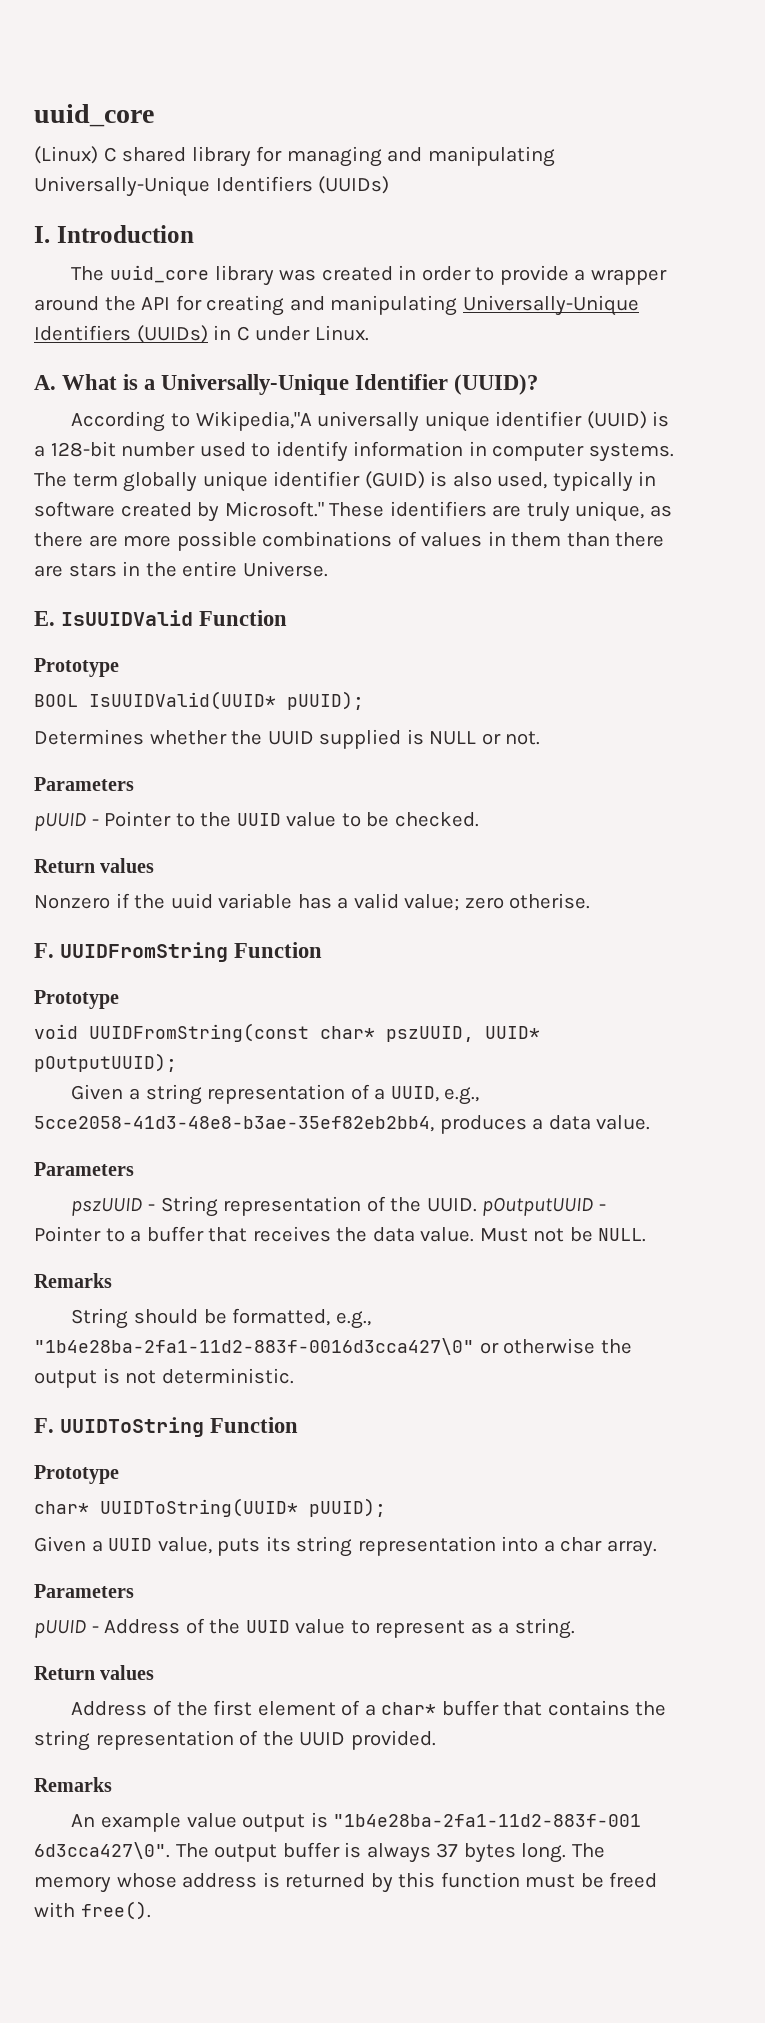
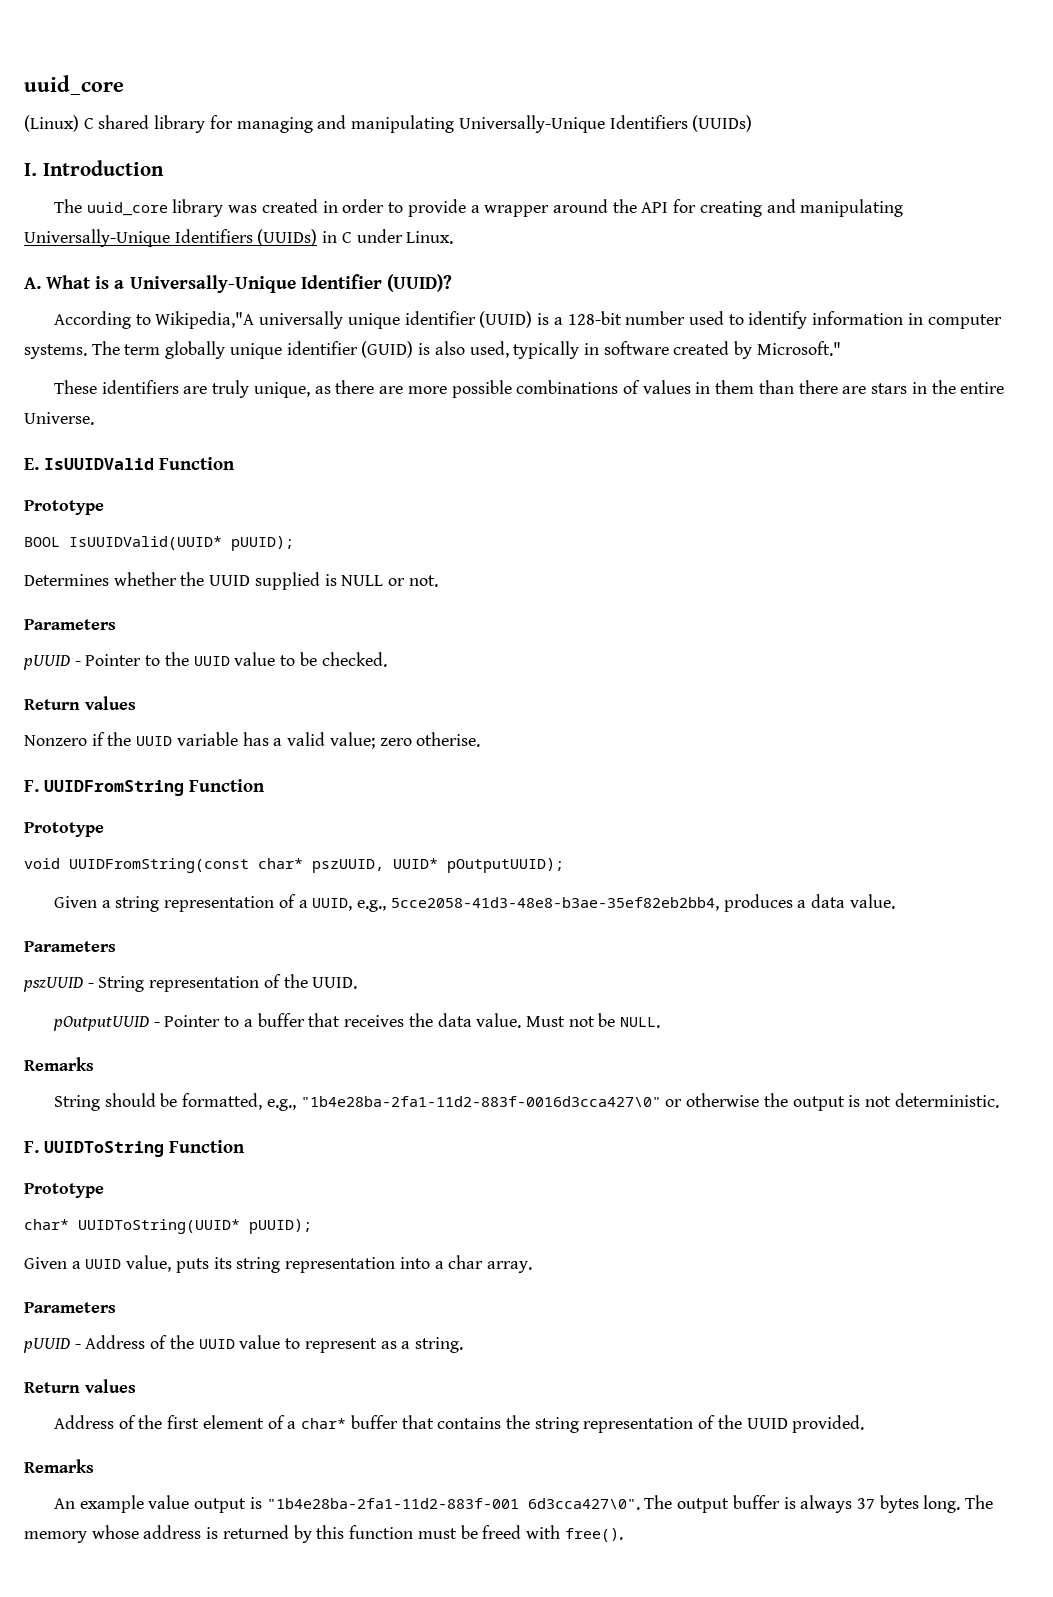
(324, 509) none -> (841, 348) //
[170,893,213,909] uuid -> [136,736,173,746] UUID
(477, 1205) none -> (358, 983) //

